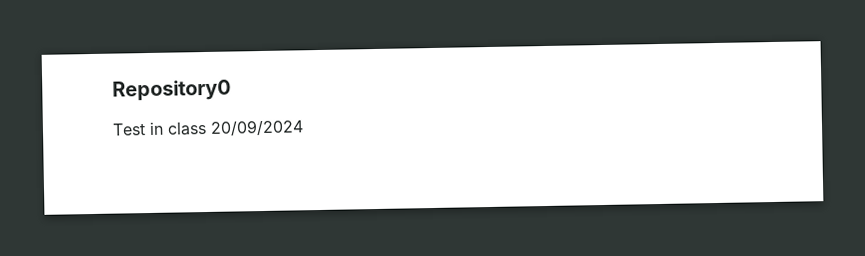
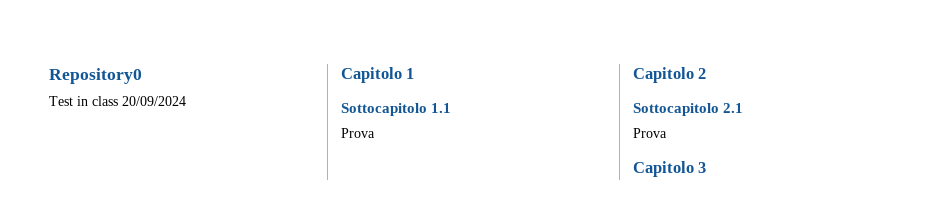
(304, 127) none -> [341,67,415,83] [341,103,452,116] [341,128,375,138] [633,67,707,83] [633,103,744,116] [633,128,667,138] [633,161,707,177] // Capitolo 1 // Sottocapitolo 1.1 // Prova // Capitolo 2 // Sottocapitolo 2.1 // Prova // Capitolo 3

